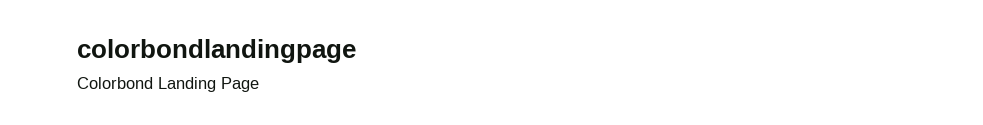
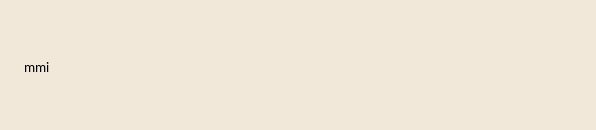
[77,39,356,63] [77,77,259,92] colorbondlandingpage // Colorbond Landing Page -> [24,62,49,72] mmi

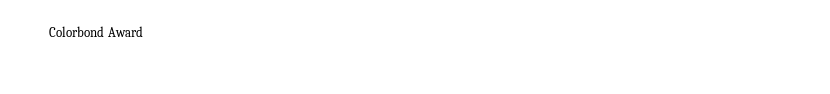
[24,62,49,72] mmi -> [49,26,143,37] Colorbond Award

